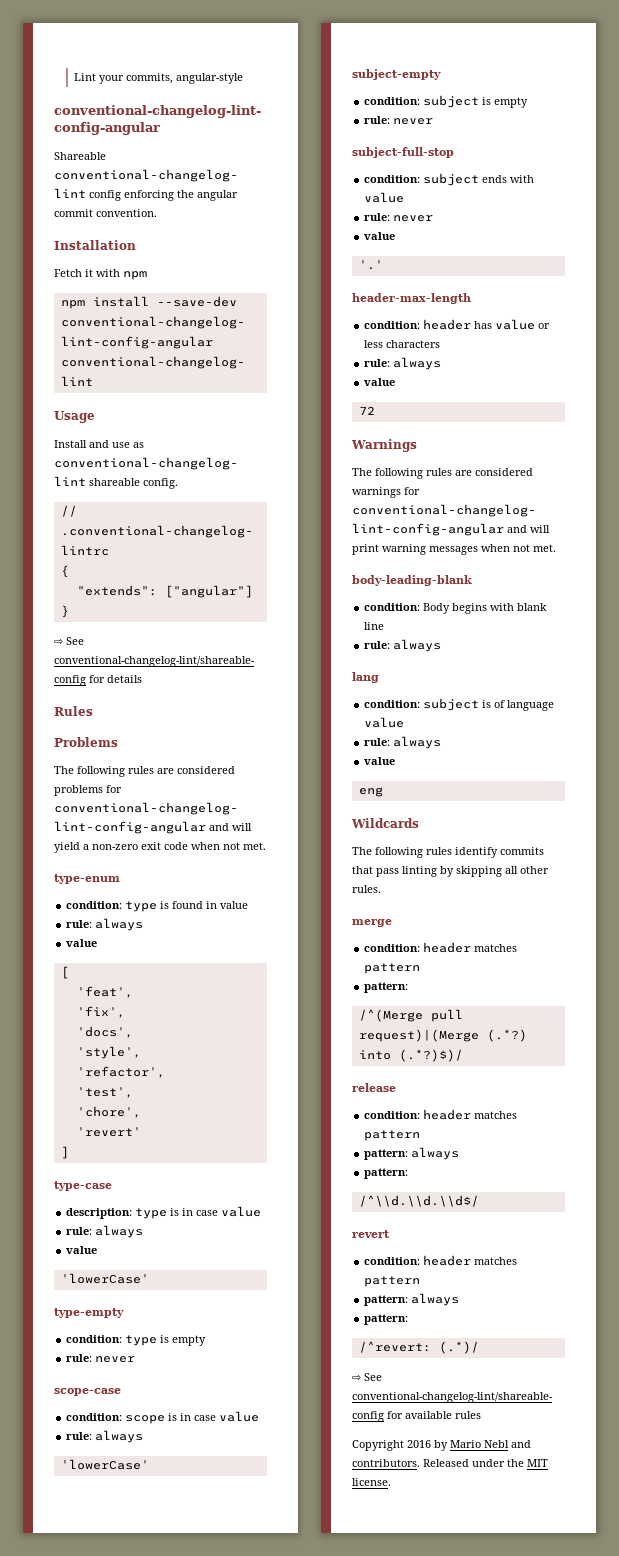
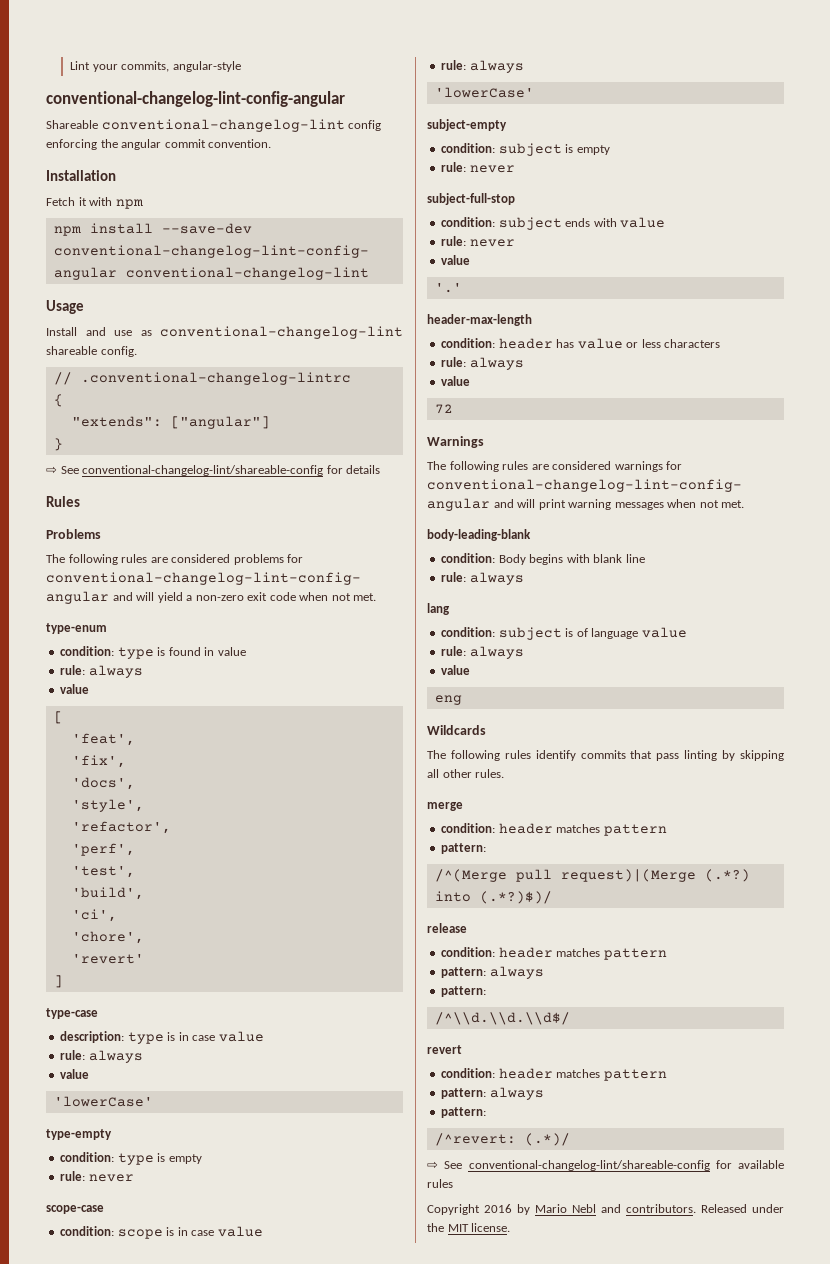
(165, 1072) none -> [71,843,135,856] // 'perf',
(133, 1092) none -> [71,887,144,900] [71,909,117,922] // 'build', // 'ci',

